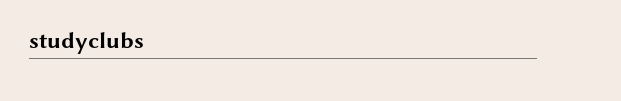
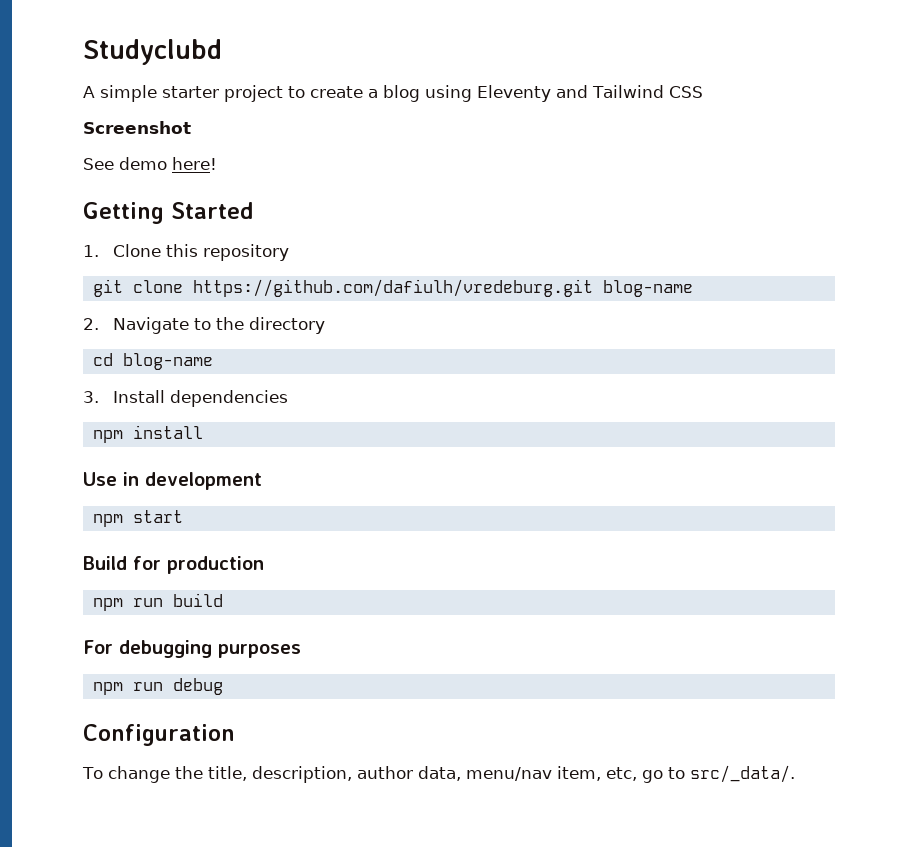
[29,32,144,54] studyclubs -> [83,39,222,65] [83,85,703,102] [83,121,191,134] [83,157,217,170] [83,202,253,224] [83,244,289,261] [92,279,693,297] [83,317,325,334] [92,353,213,370] [83,390,288,407] [92,425,203,443] [83,472,262,490] [92,510,183,527] [83,556,264,574] [92,593,223,611] [83,640,301,658] [92,678,223,695] [83,724,235,746] [82,765,795,783] Studyclubd // A simple starter project to create a blog using Eleventy and Tailwind CSS // Screenshot // See demo here! // Getting Started // 1. Clone this repository // git clone https://github.com/dafiulh/vredeburg.git blog-name // 2. Navigate to the directory // cd blog-name // 3. Install dependencies // npm install // Use in development // npm start // Build for production // npm run build // For debugging purposes // npm run debug // Configuration // To change the title, description, author data, menu/nav item, etc, go to src/_data/.

